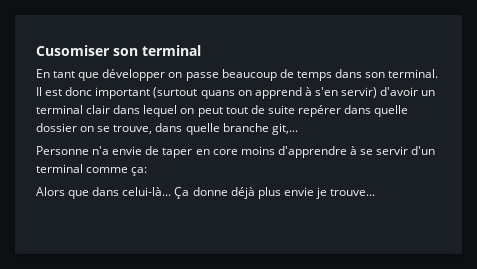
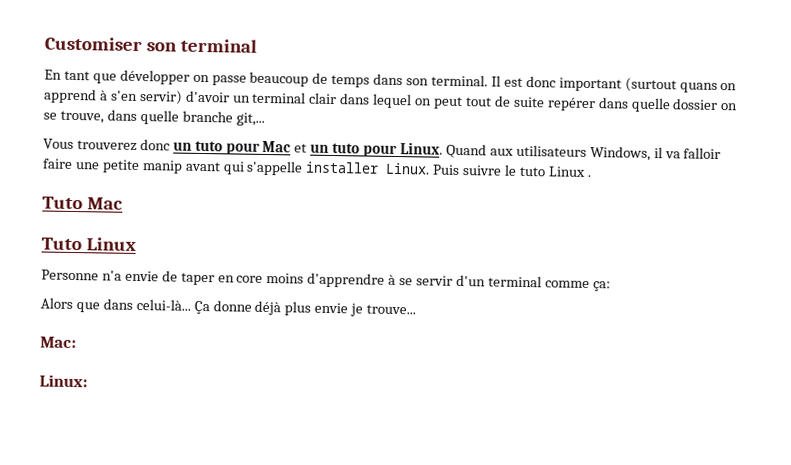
[36,45,110,56] Cusomiser -> [44,36,142,52] Customiser
(298, 129) none -> [43,138,722,161] [42,158,591,178] [42,196,123,210] [41,237,136,251] // Vous trouverez donc un tuto pour Mac et un tuto pour Linux. Quand aux utilisateurs Windows, il va falloir faire une petite manip avant qui s'appelle installer Linux. Puis suivre le tuto Linux . // Tuto Mac // Tuto Linux
(376, 192) none -> [40,336,77,349] [39,374,88,388] // Mac: // Linux:

